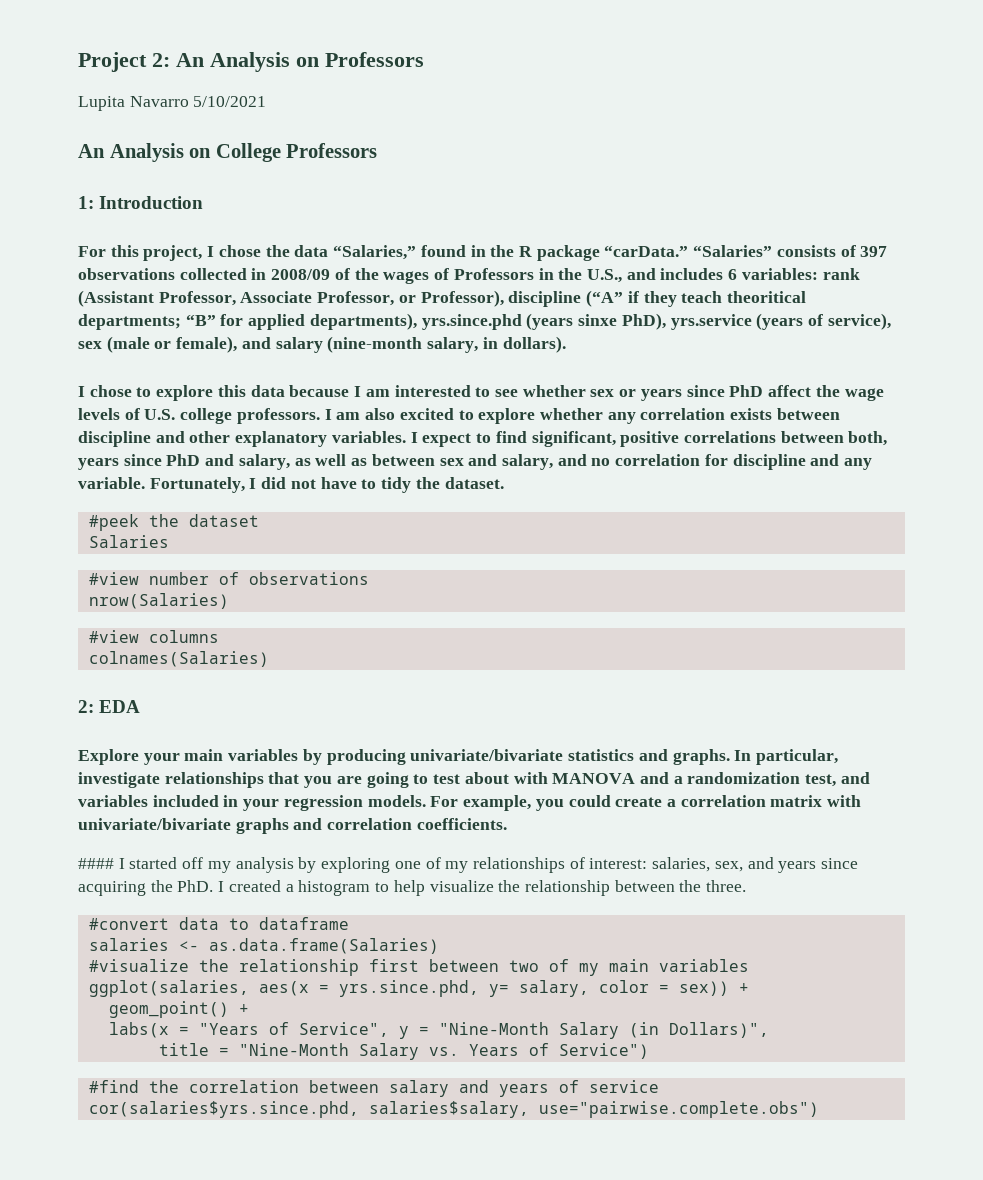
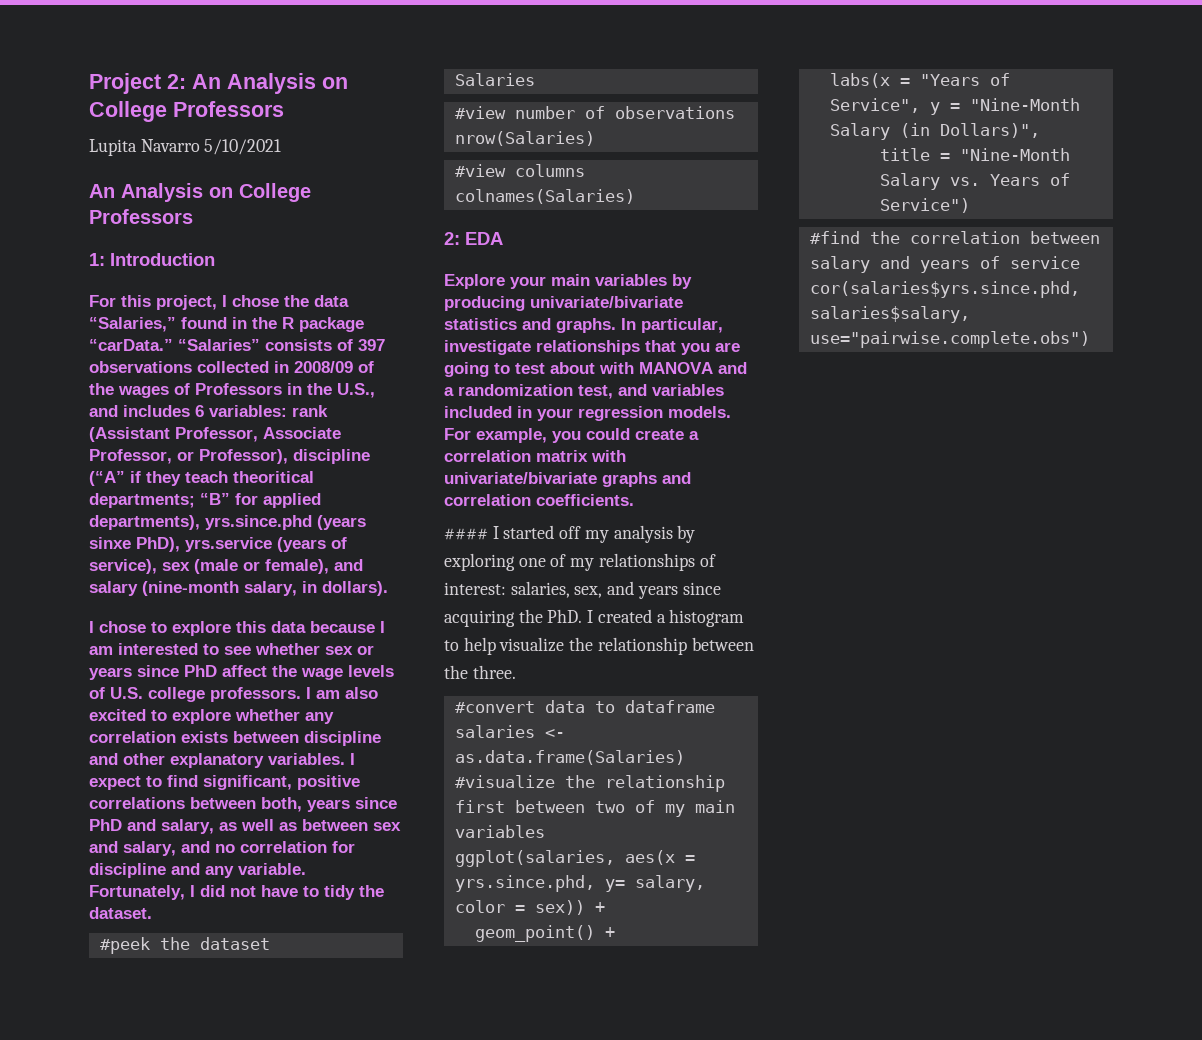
(319, 62) none -> [89,101,167,122] College

